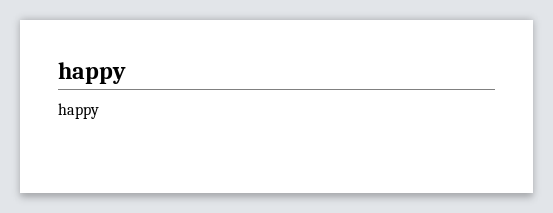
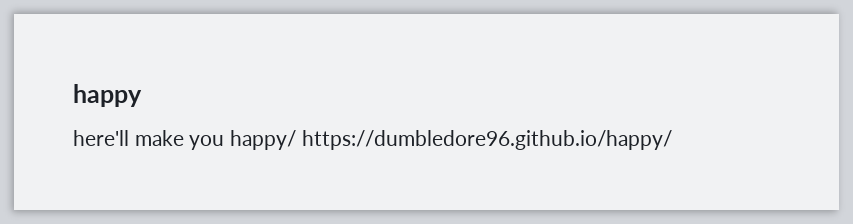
[58,103,99,119] happy -> [73,130,672,150] here'll make you happy/ https://dumbledore96.github.io/happy/

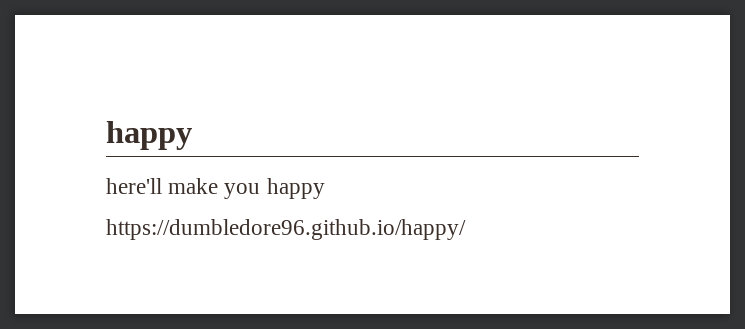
[230,130,297,150] happy/ -> [266,178,325,199] happy //

